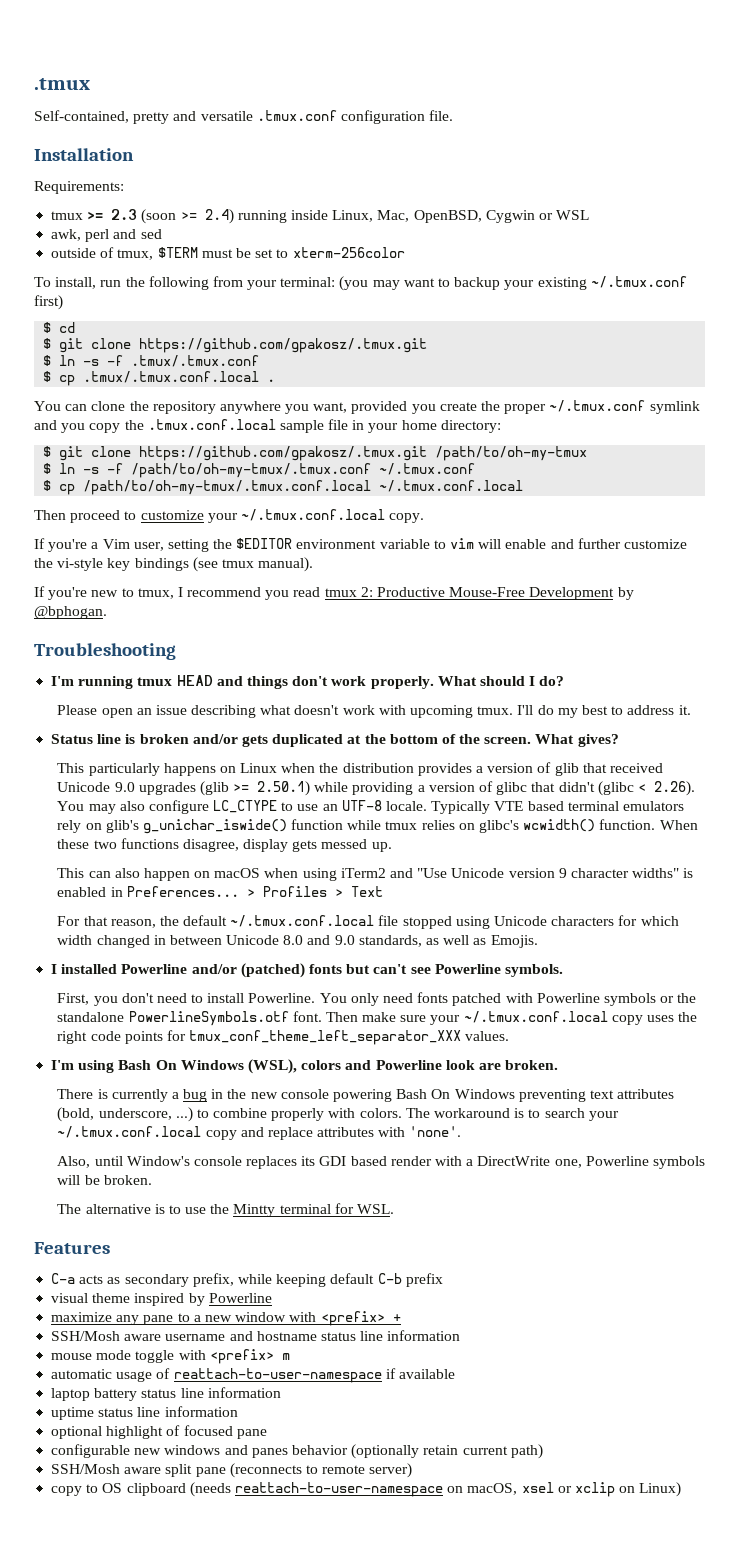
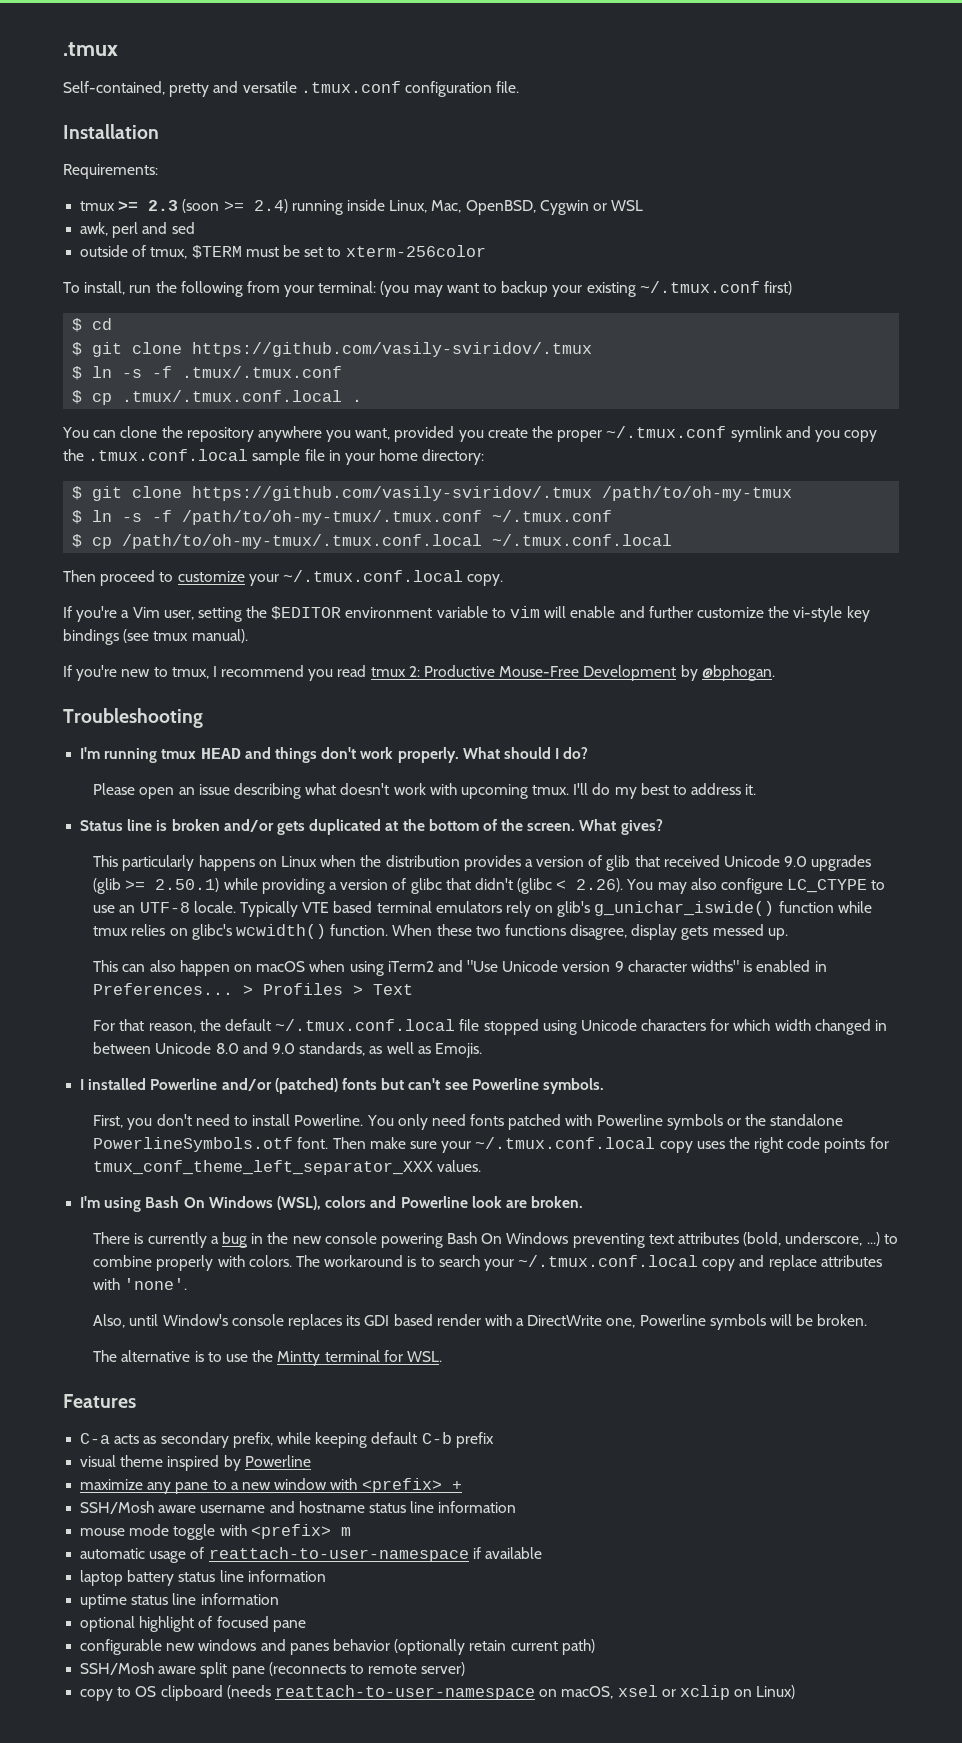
[139,338,428,353] https://github.com/gpakosz/.tmux.git -> [192,342,593,357] https://github.com/vasily-sviridov/.tmux
[139,446,428,461] https://github.com/gpakosz/.tmux.git -> [192,486,593,501] https://github.com/vasily-sviridov/.tmux

